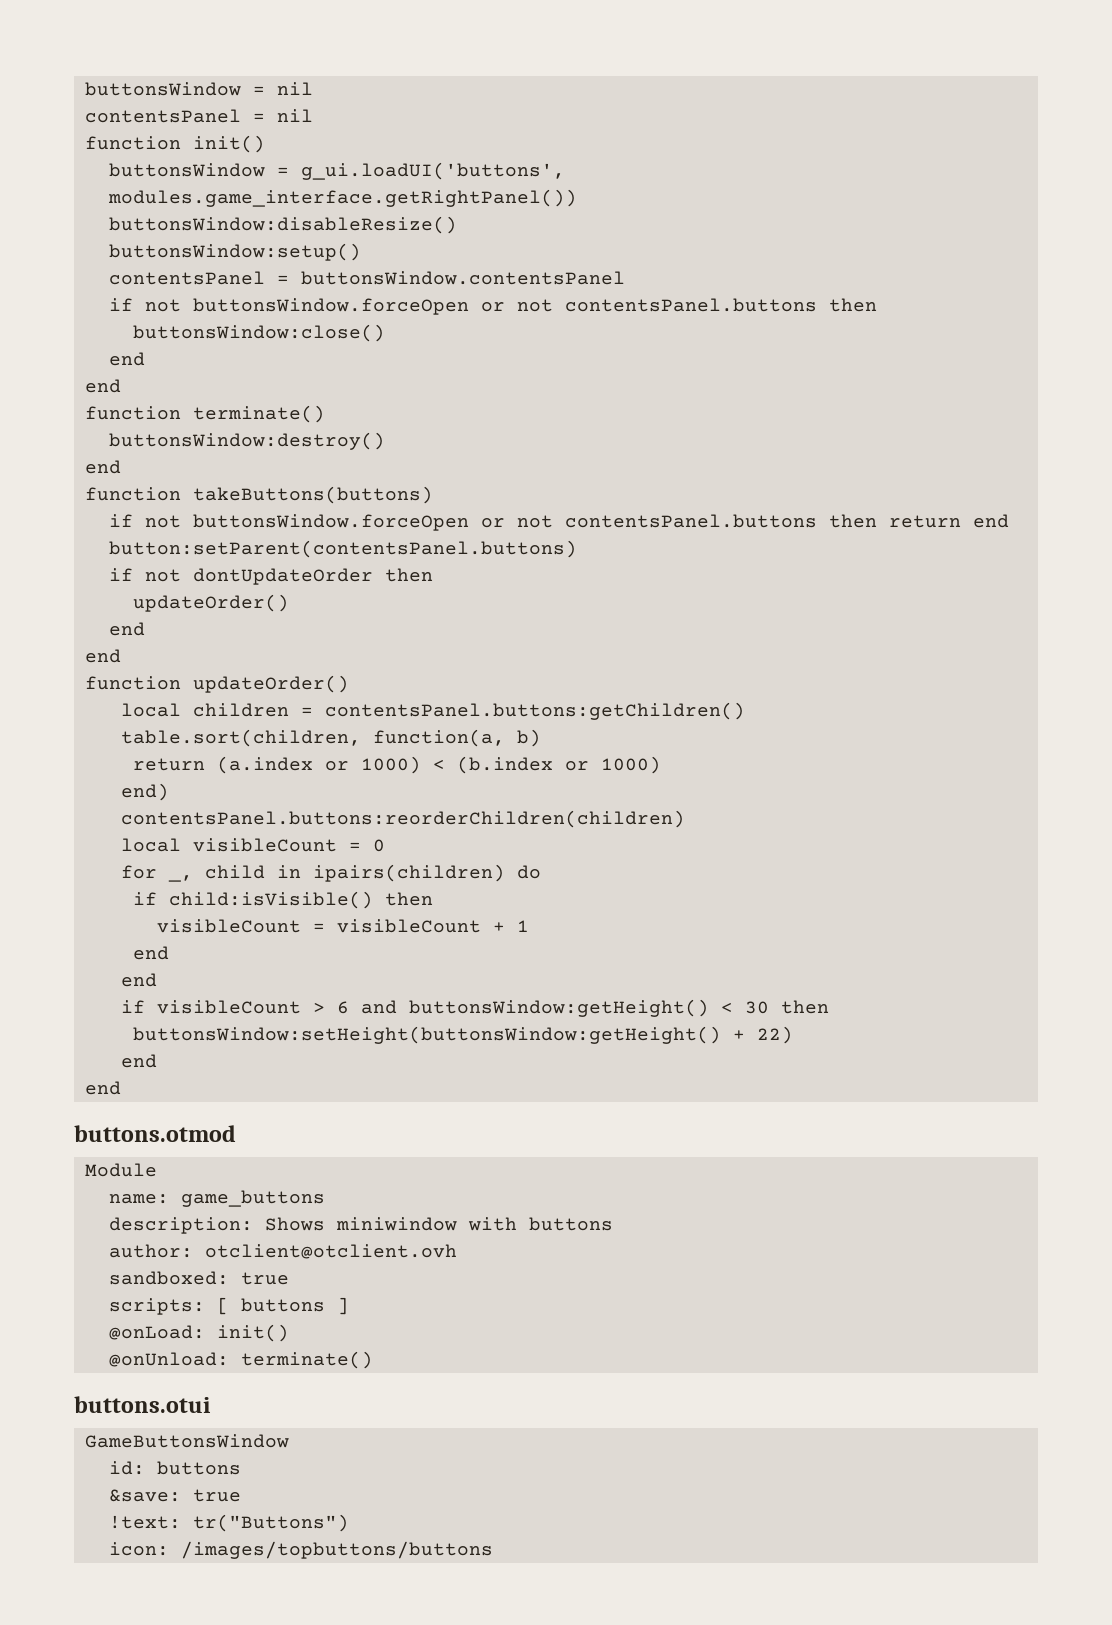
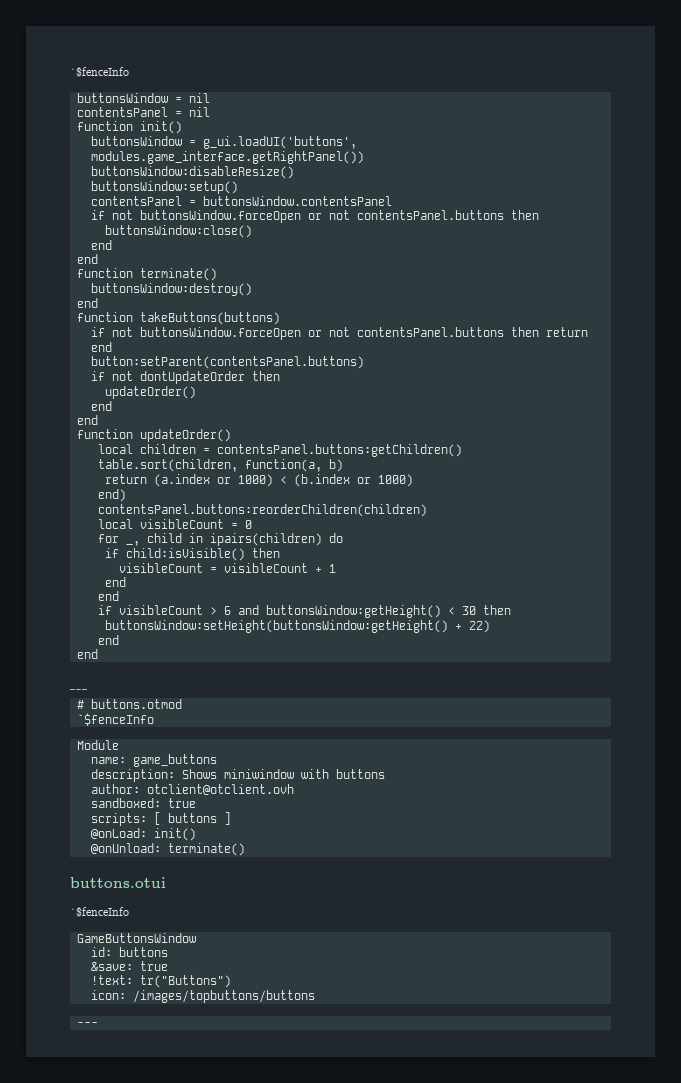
(84, 89) none -> [70,67,129,77] `$fenceInfo //
(121, 1088) none -> [70,689,88,693] [76,700,84,709] --- // #
(236, 1133) none -> [76,713,154,726] // `$fenceInfo
(211, 1404) none -> [70,907,129,917] // `$fenceInfo
(493, 1550) none -> [76,1022,98,1026] // ---

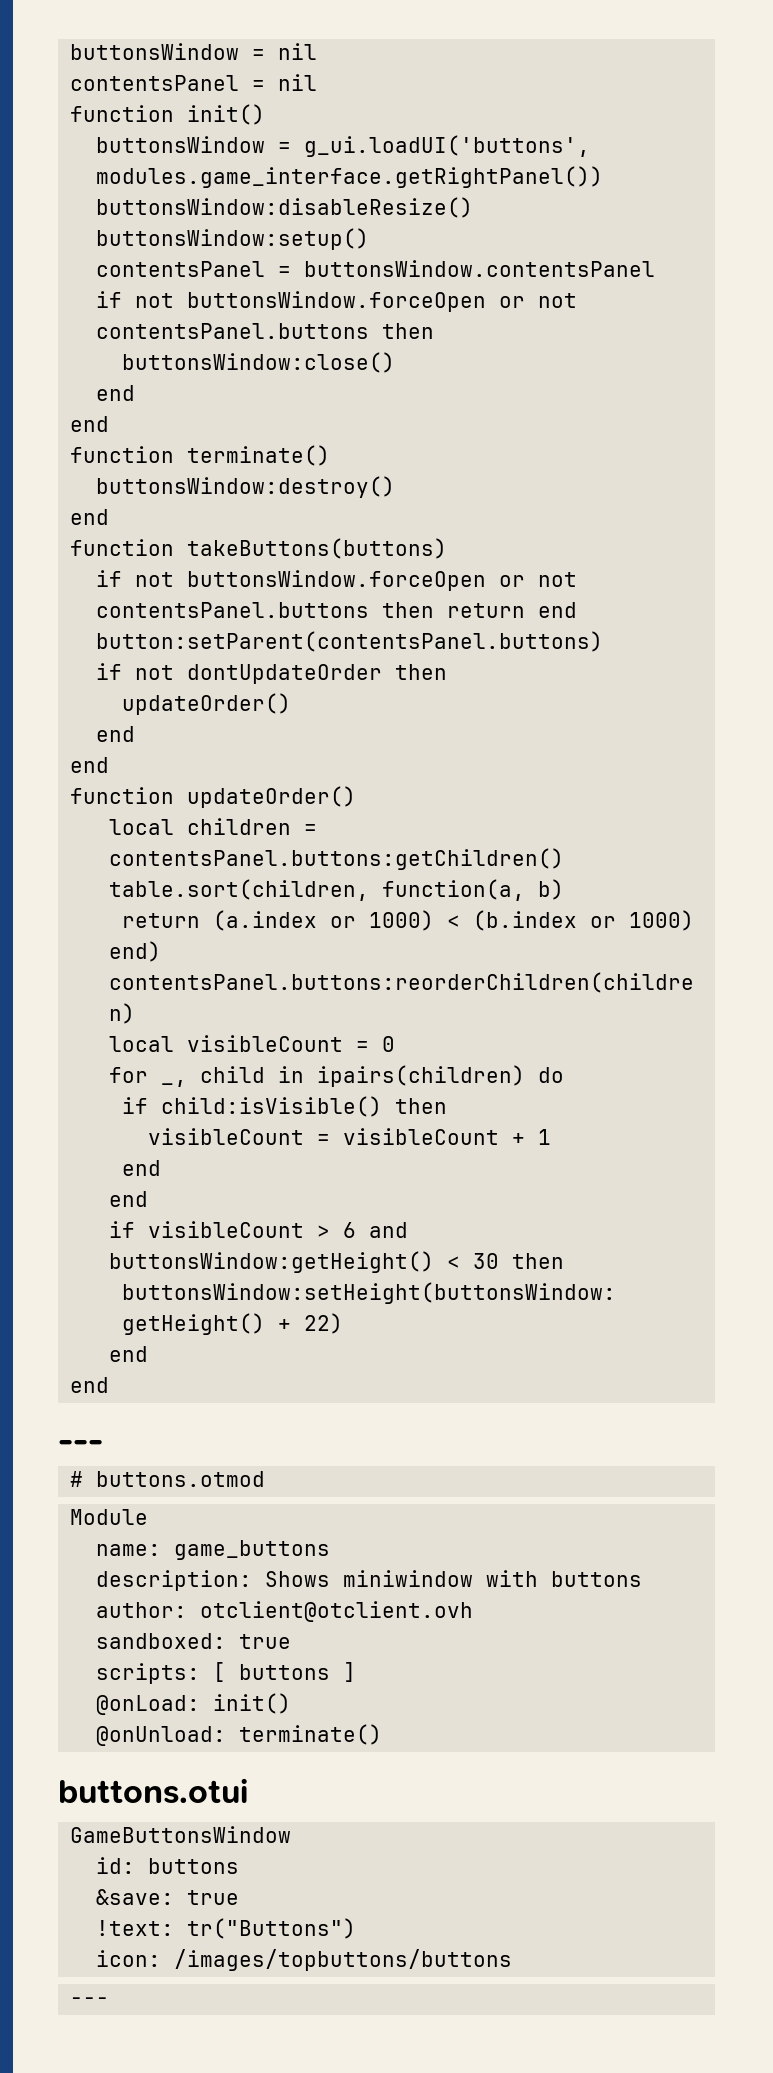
[70,67,129,77] `$fenceInfo // -> (69, 51) none
[76,713,154,726] // `$fenceInfo -> (265, 1479) none
[70,907,129,917] // `$fenceInfo -> (248, 1791) none

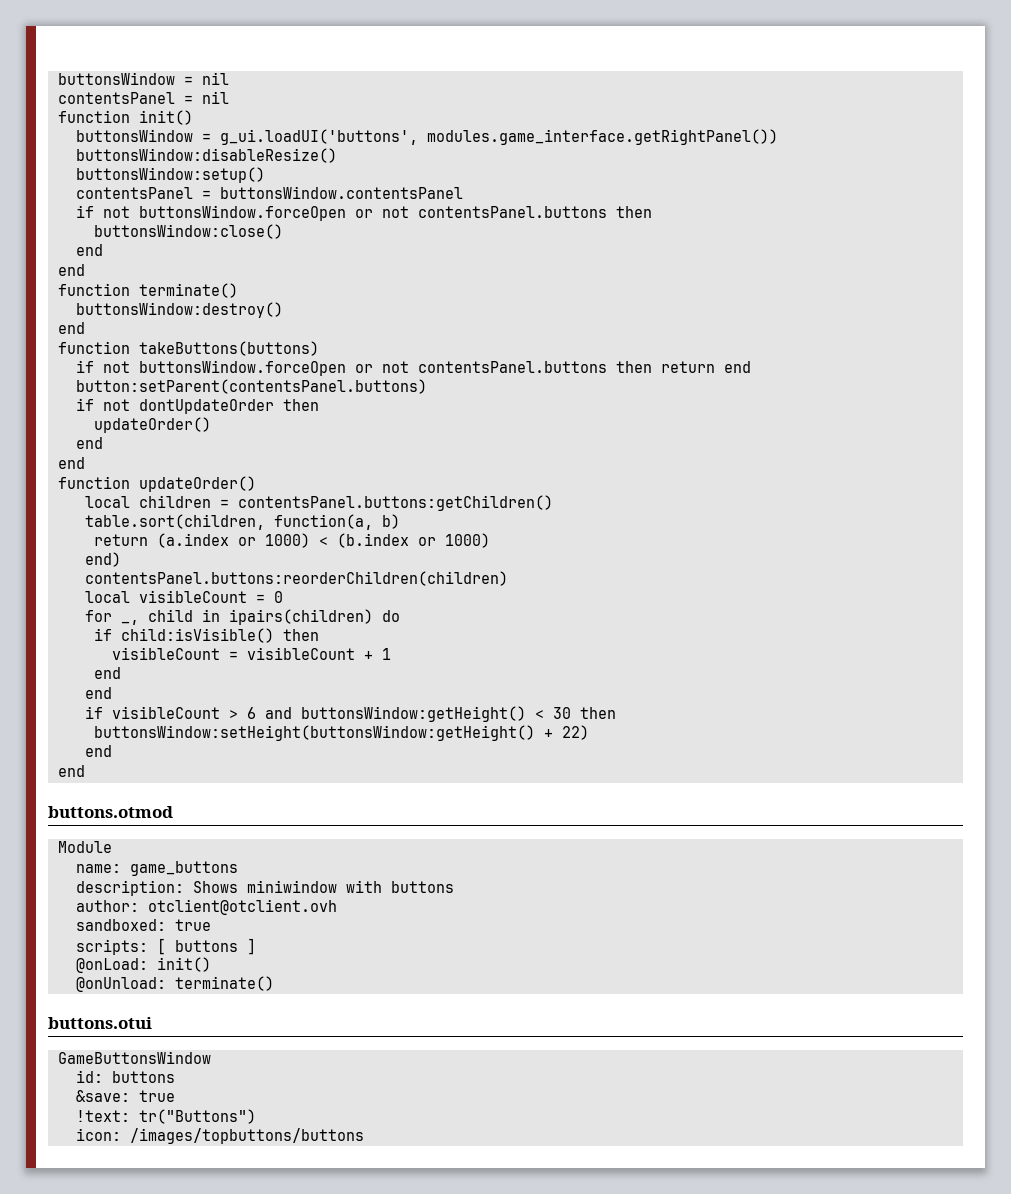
[58,1440,103,1454] [69,1471,83,1487] --- // # -> (85, 771) none
[69,1997,109,2005] // --- -> (364, 1136) none

